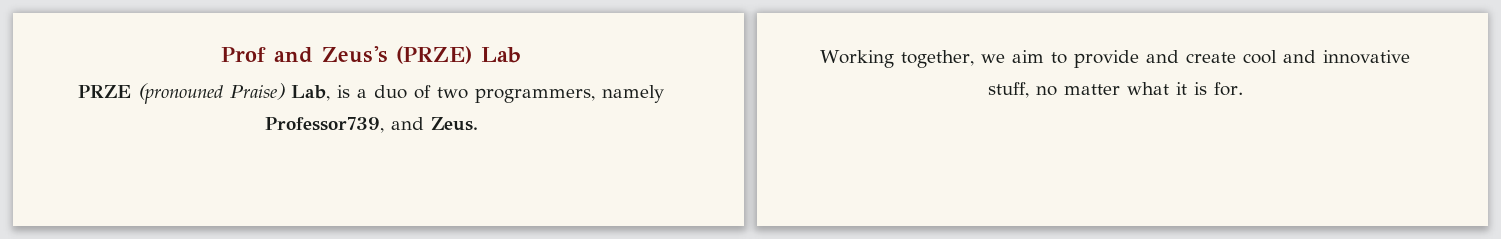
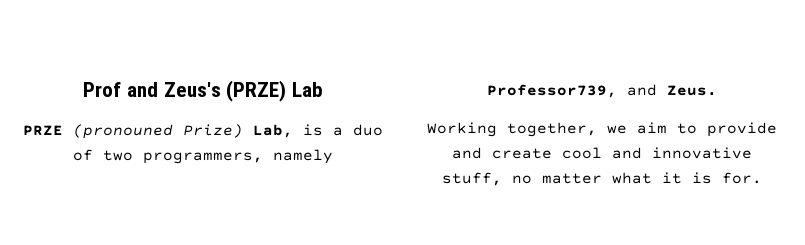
[230,83,285,100] Praise) -> [183,124,243,138] Prize)

